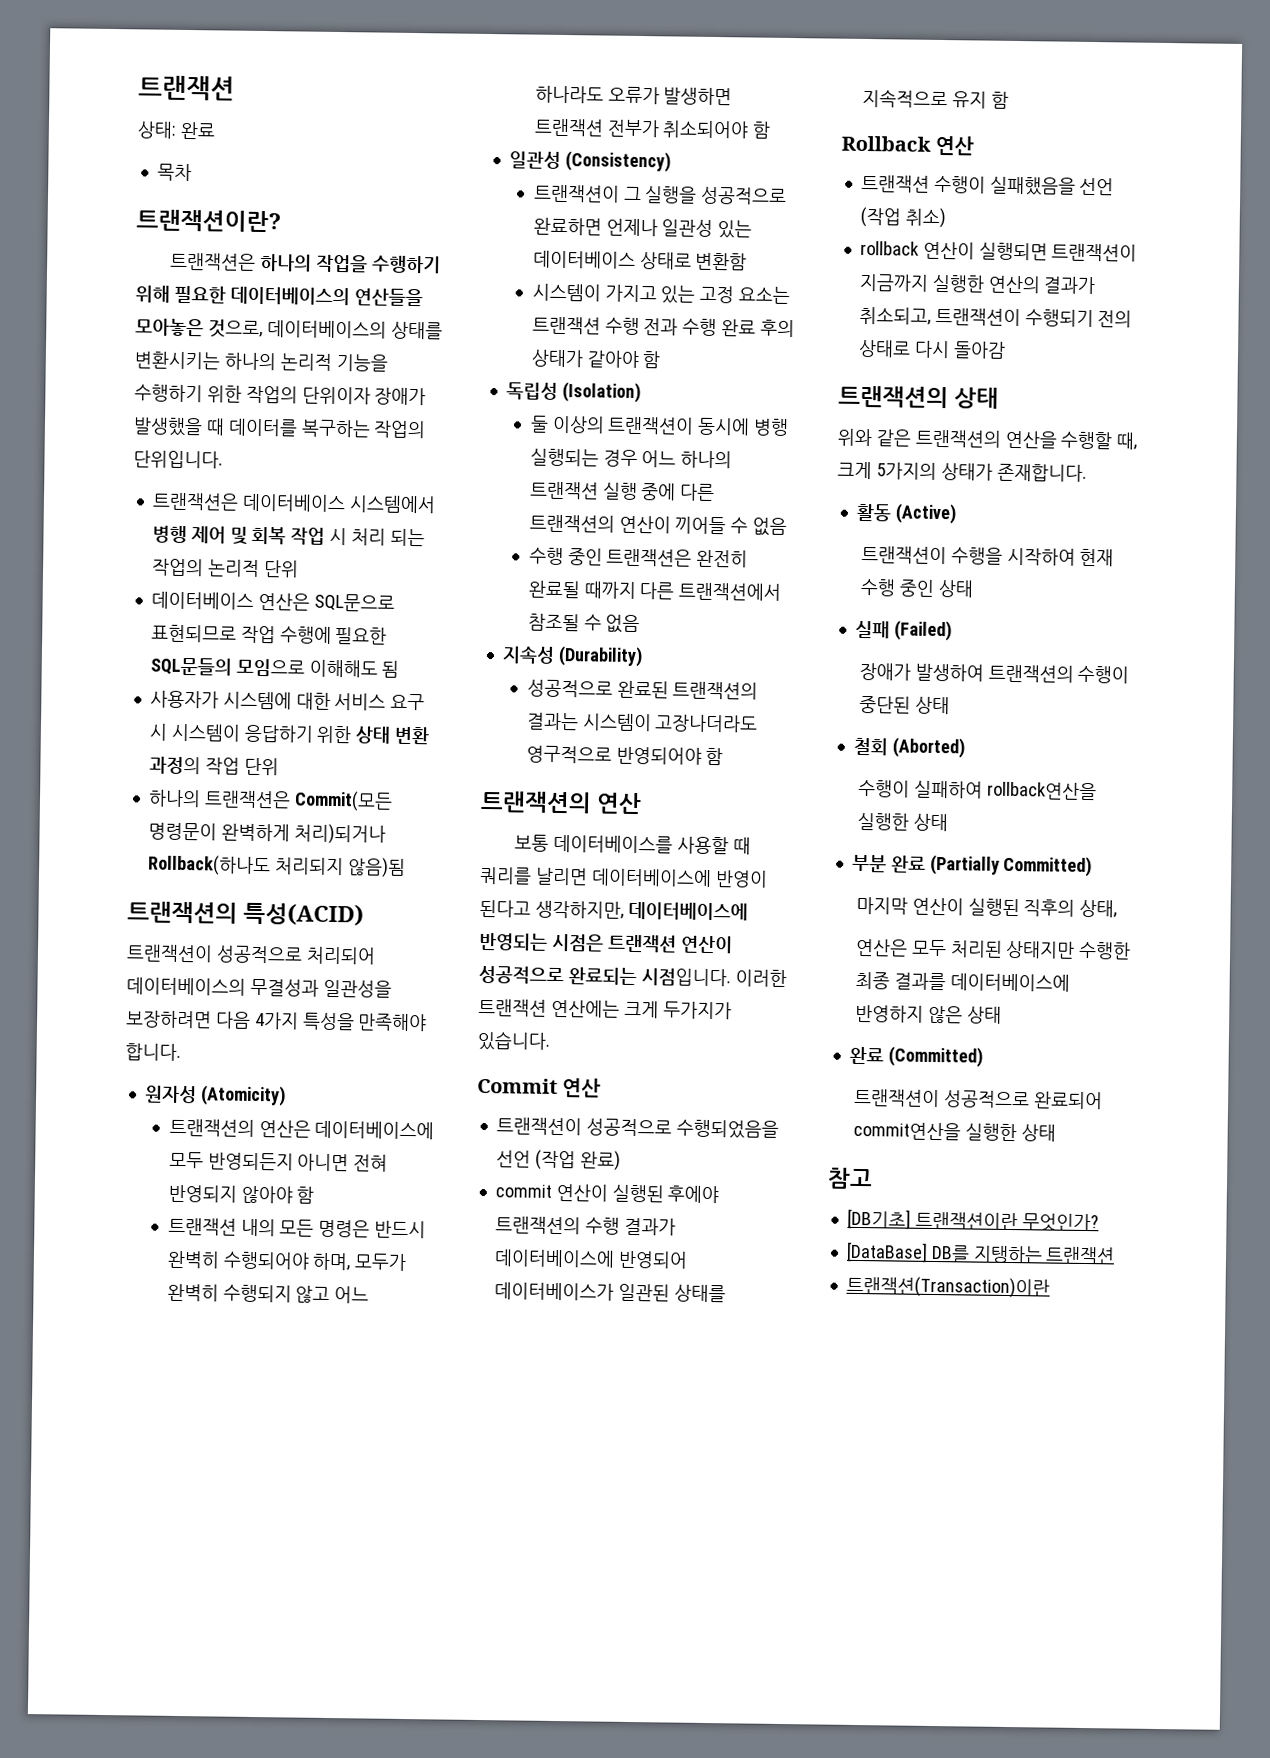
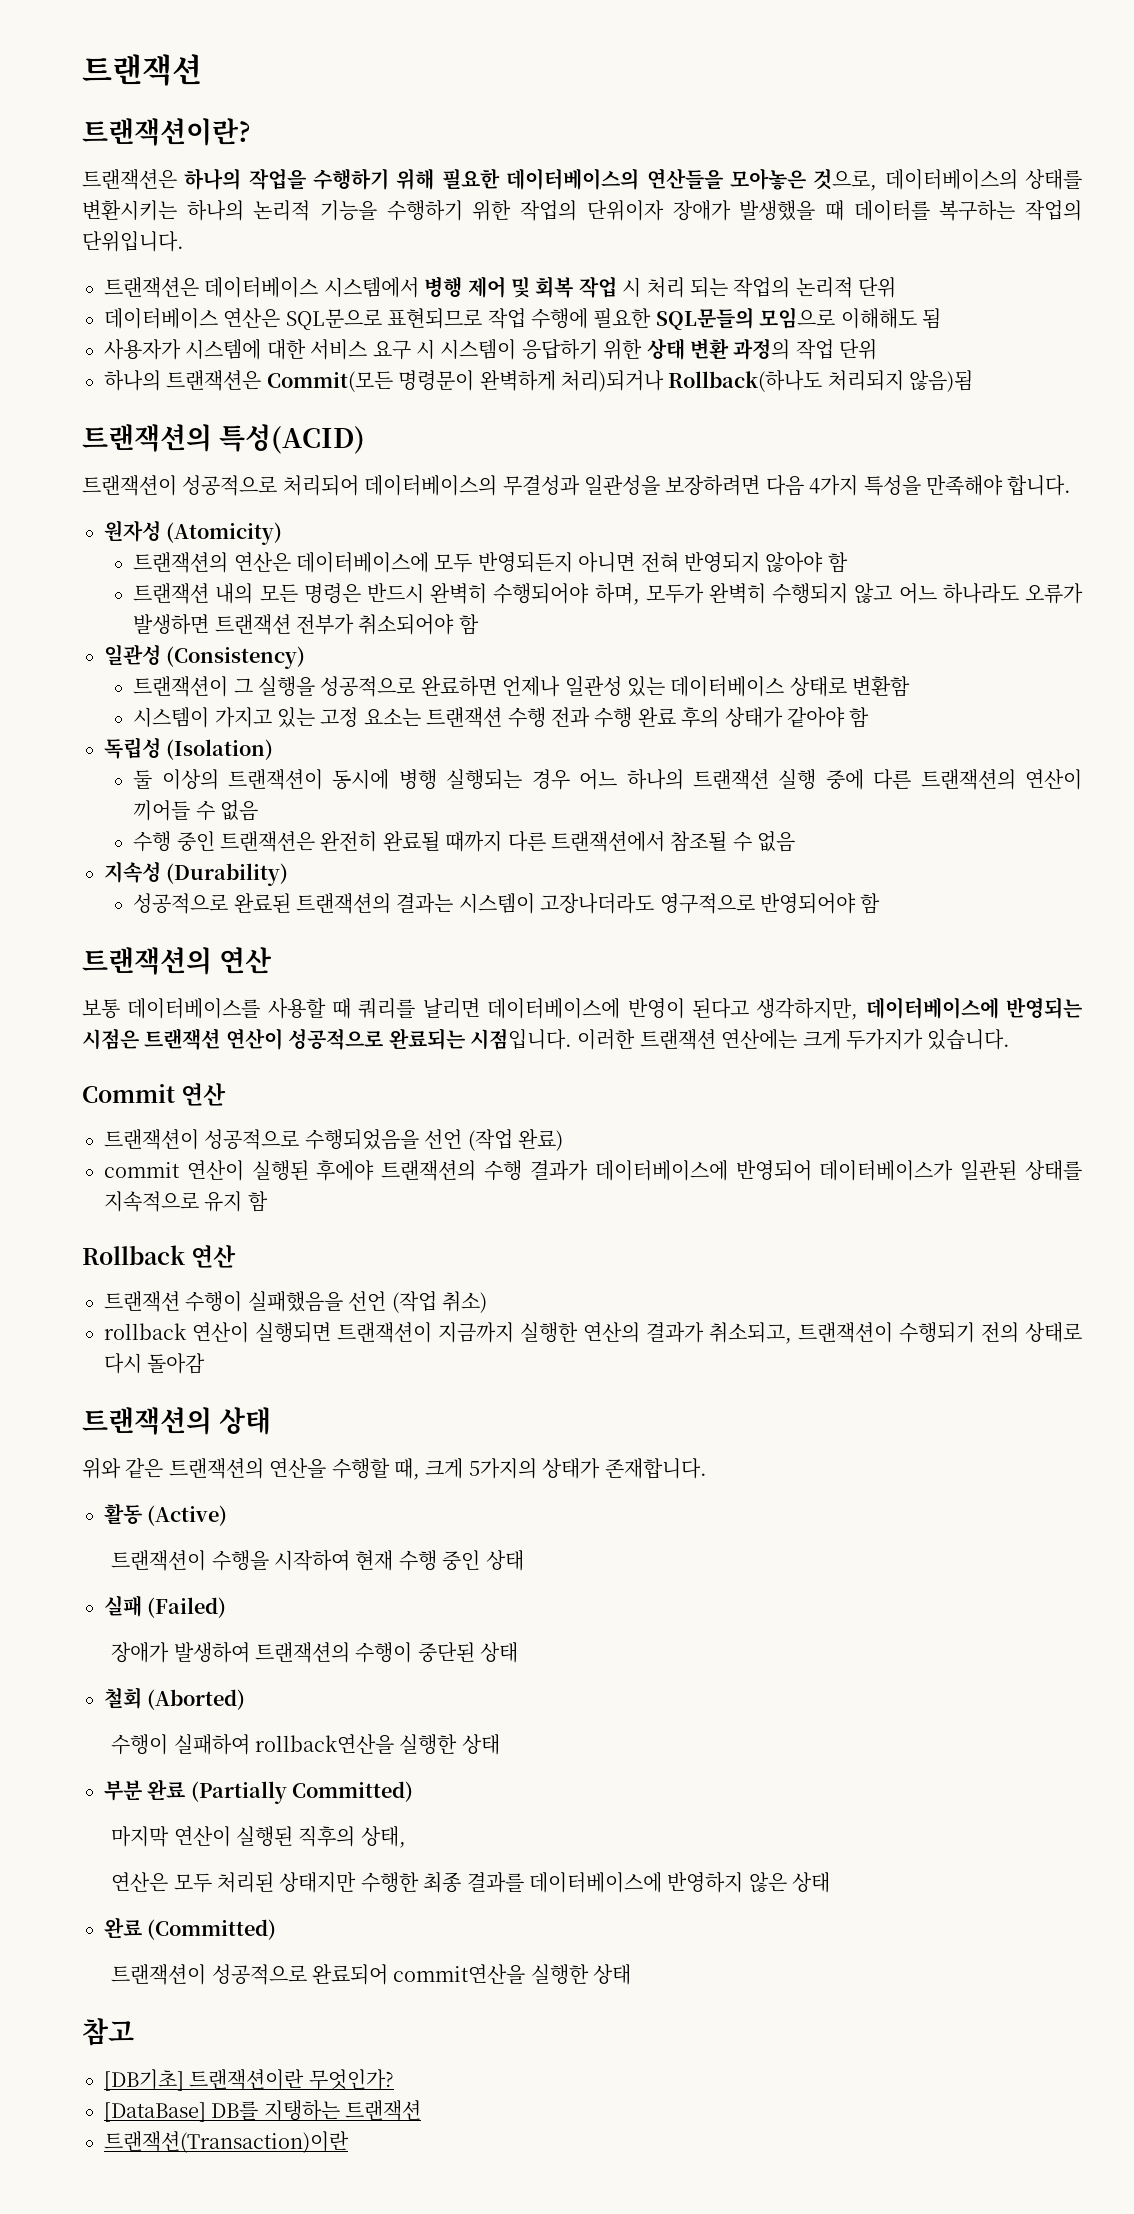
[138,75,235,101] [137,121,215,140] [156,163,192,182] 트랜잭션 // 상태: 완료 // 목차 -> [82,54,202,86] 트랜잭션

